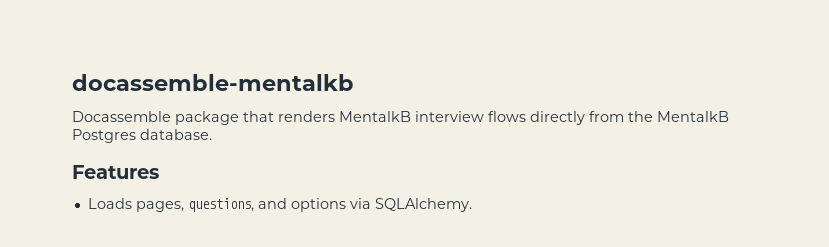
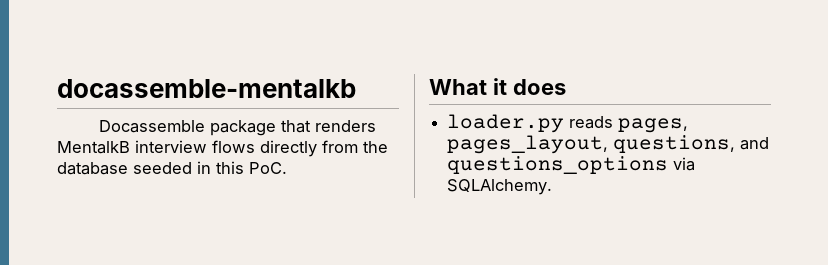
[657,111,729,122] [72,129,212,143] [72,165,159,179] [87,198,184,212] MentalkB Postgres database. // Features // Loads pages, -> [57,161,287,175] [429,78,566,95] [447,114,689,133] [447,135,609,154] database seeded in this PoC. // What it does // loader.py reads pages, pages_layout,
[290,198,346,212] options -> [447,156,669,174] questions_options

